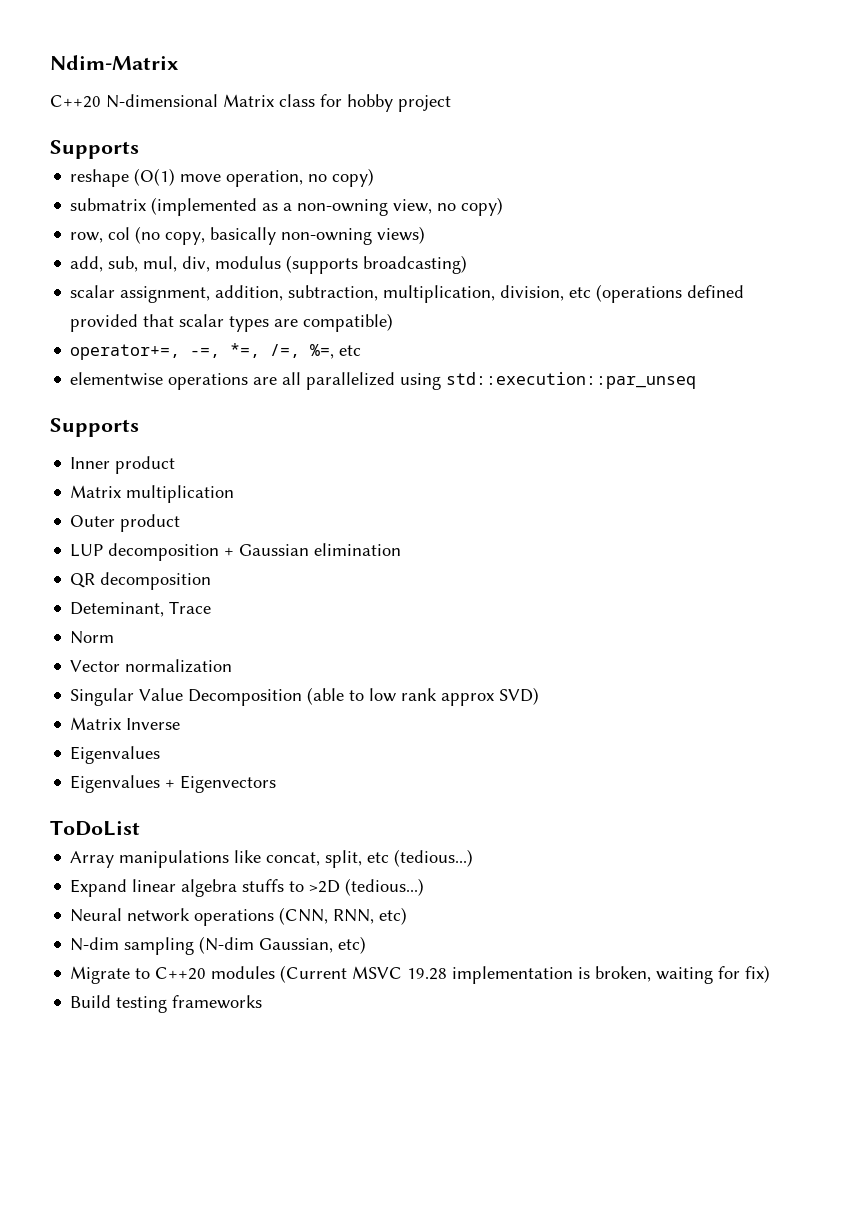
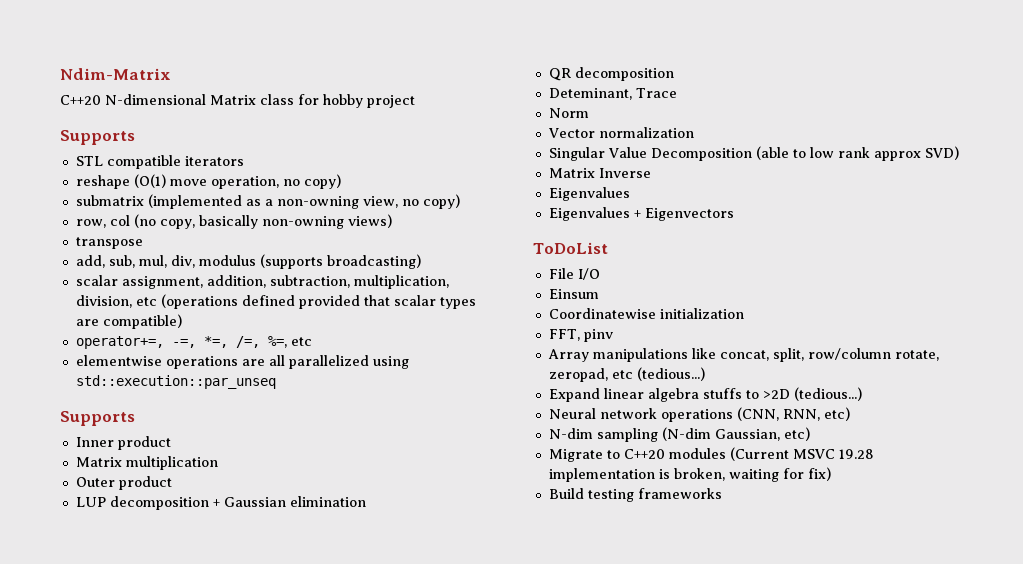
(139, 149) none -> [75,155,244,169] // STL compatible iterators
(426, 235) none -> [75,237,143,249] // transpose
(140, 828) none -> [548,268,600,280] [548,289,599,299] [548,308,744,319] [548,329,613,342] // File I/O // Einsum // Coordinatewise initialization // FFT, pinv
(363, 859) none -> [807,348,939,361] [548,368,608,382] row/column rotate, zeropad,

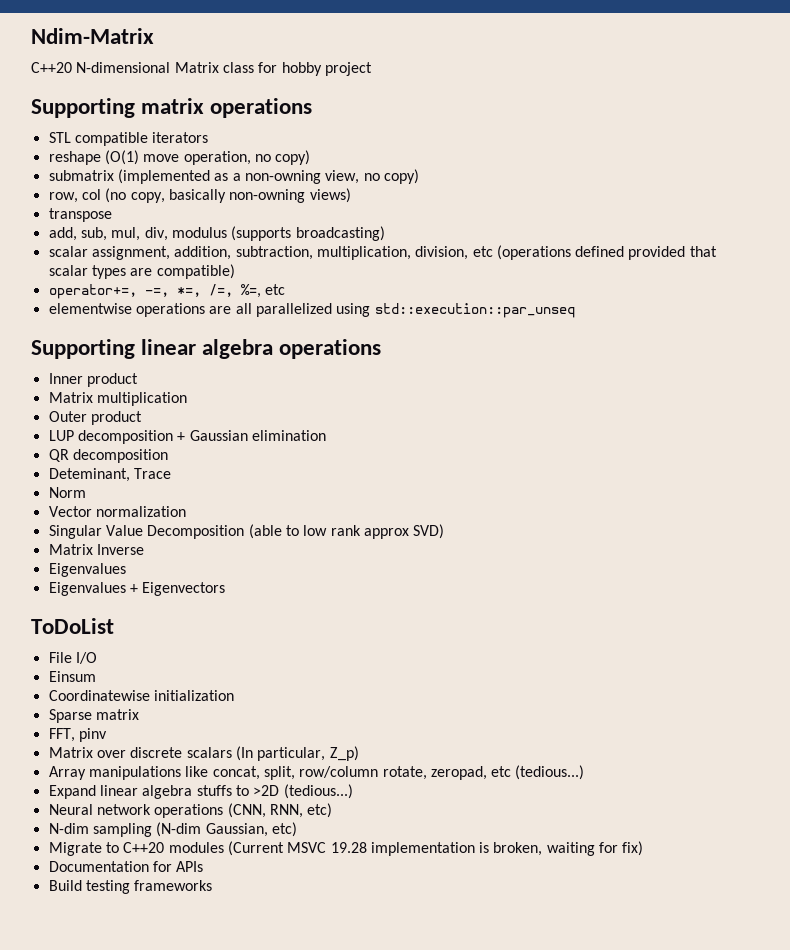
[60,130,135,145] Supports -> [31,98,313,118] Supporting matrix operations
[60,411,135,426] Supports -> [31,339,382,359] Supporting linear algebra operations
(744, 313) none -> [48,709,139,723] // Sparse matrix
(613, 335) none -> [48,746,359,761] // Matrix over discrete scalars (In particular, Z_p)
(831, 474) none -> [48,861,204,872] // Documentation for APIs

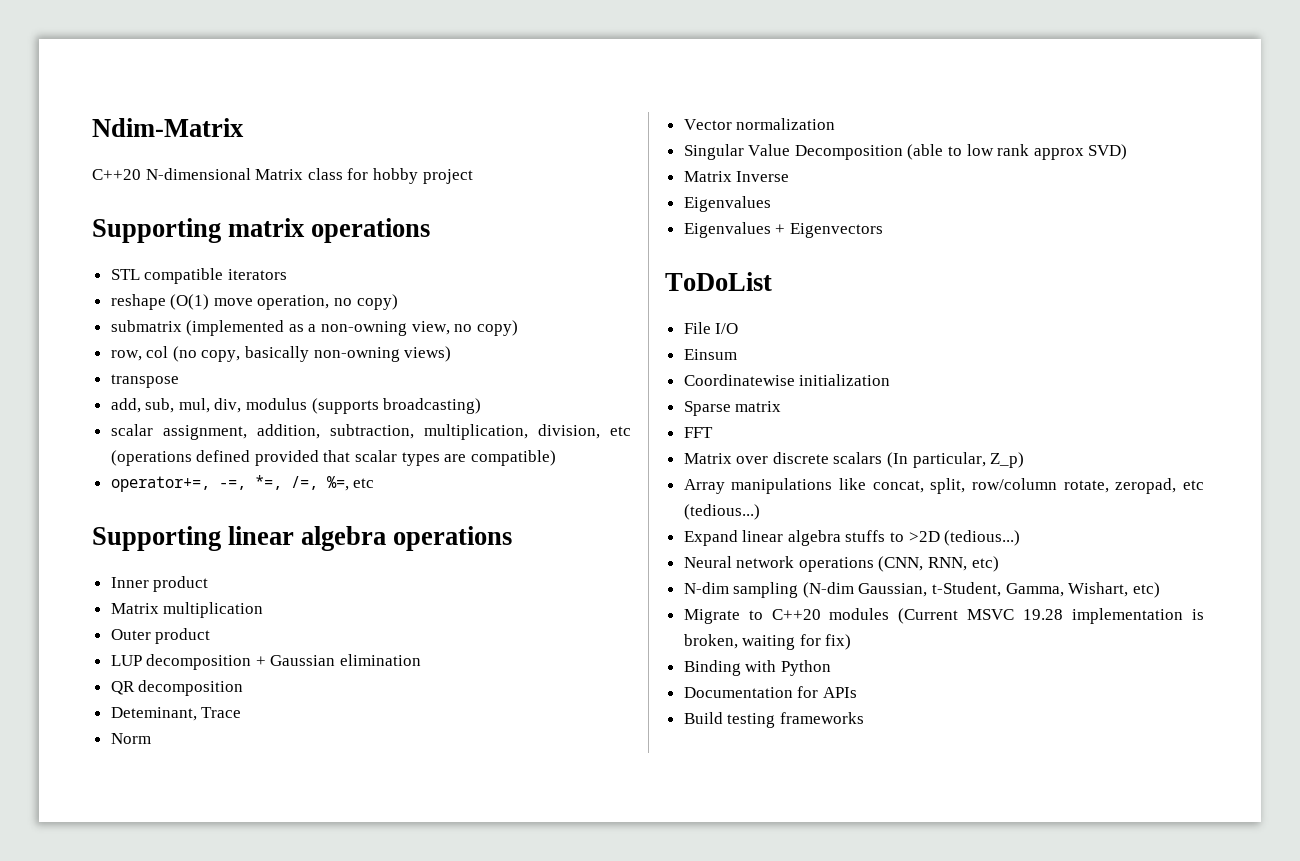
[48,303,575,318] // elementwise operations are all parallelized using std::execution::par_unseq -> (375, 483) none
[48,728,107,742] FFT, pinv -> [683,427,713,438] FFT
(268, 830) none -> [932,582,1129,597] t-Student, Gamma, Wishart,
(644, 848) none -> [683,660,831,676] // Binding with Python

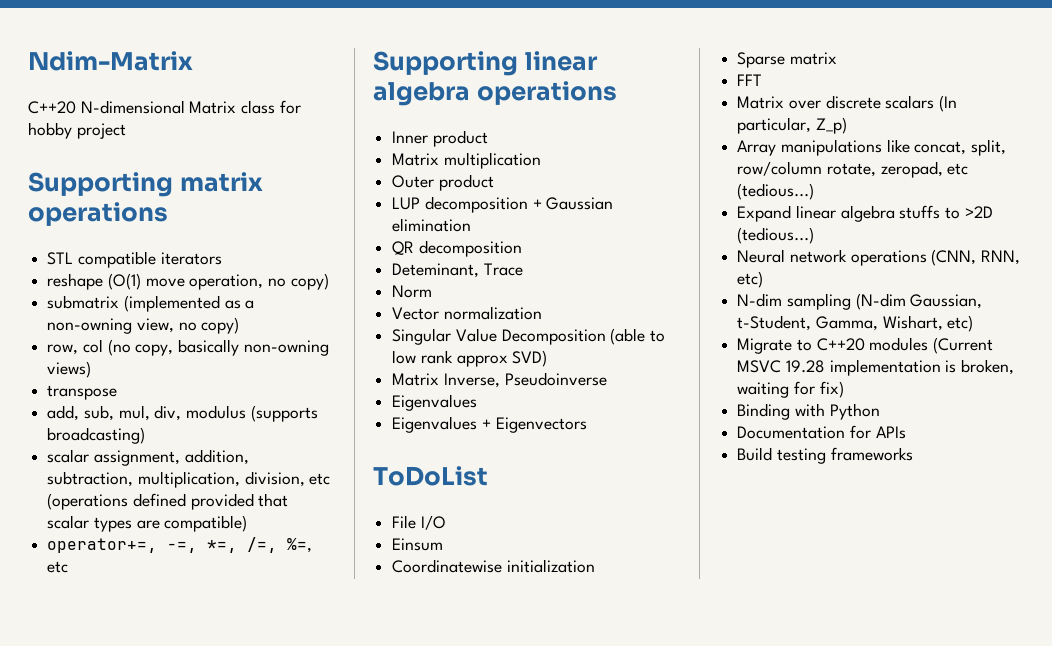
[736,171,790,182] Inverse -> [443,372,607,388] Inverse, Pseudoinverse

